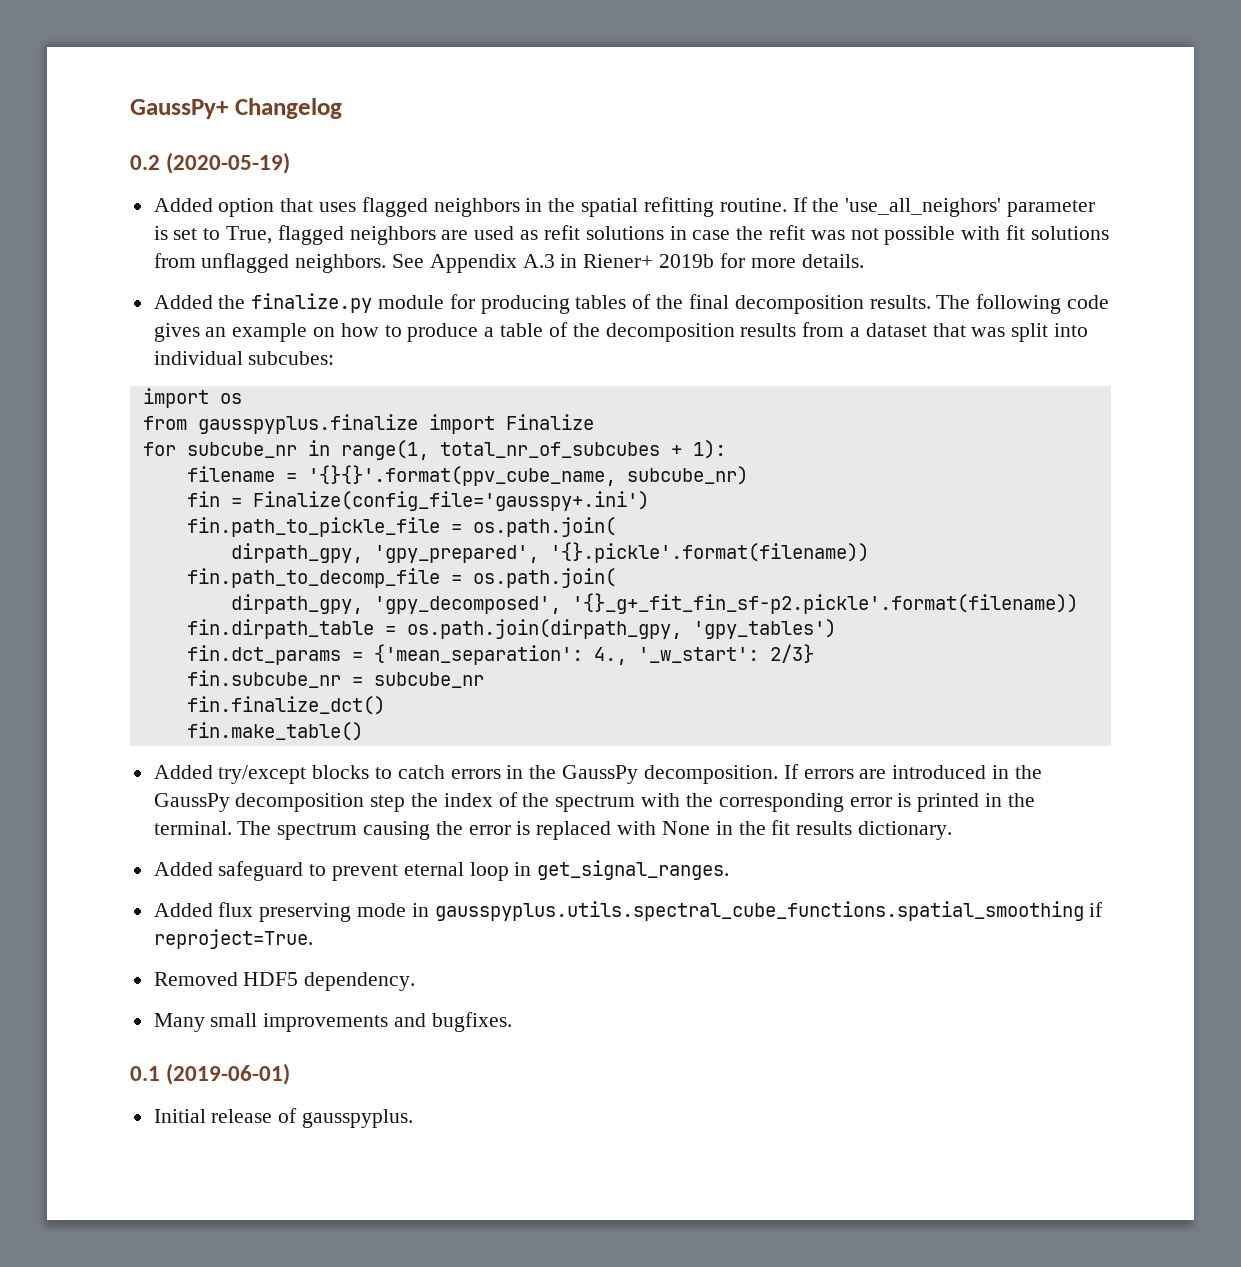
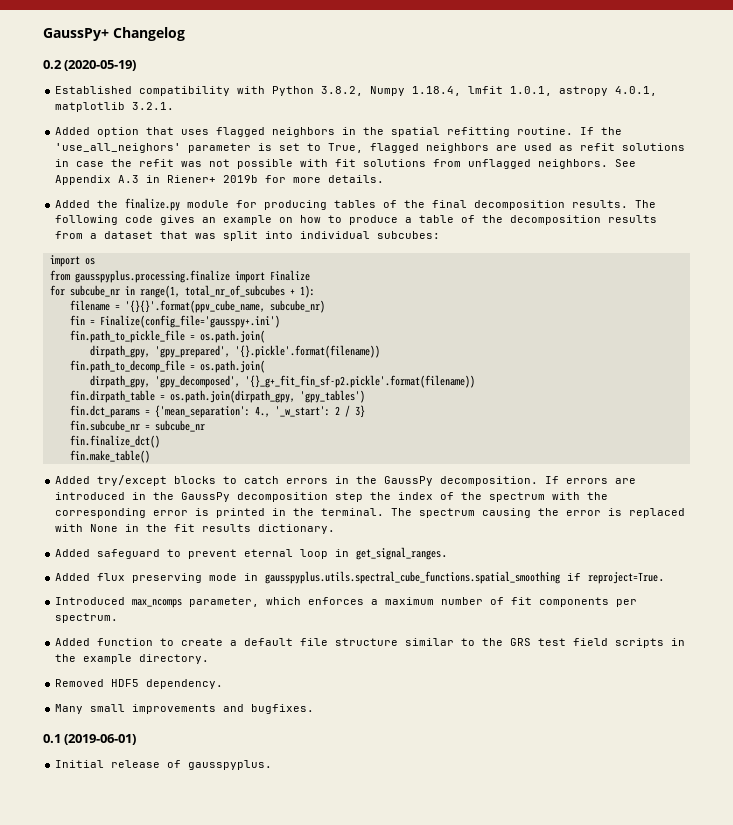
(291, 163) none -> [55,86,658,96] [55,102,175,112] // Established compatibility with Python 3.8.2, Numpy 1.18.4, lmfit 1.0.1, astropy 4.0.1, matplotlib 3.2.1.
[197,414,418,434] gausspyplus.finalize -> [74,270,230,283] gausspyplus.processing.finalize
[769,644,814,663] 2/3} -> [334,405,365,418] 2 / 3}
(313, 939) none -> [55,597,638,608] [55,613,119,623] [55,638,686,648] [55,654,210,664] // Introduced max_ncomps parameter, which enforces a maximum number of fit components per spectrum. // Added function to create a default file structure similar to the GRS test field scripts in the example directory.

